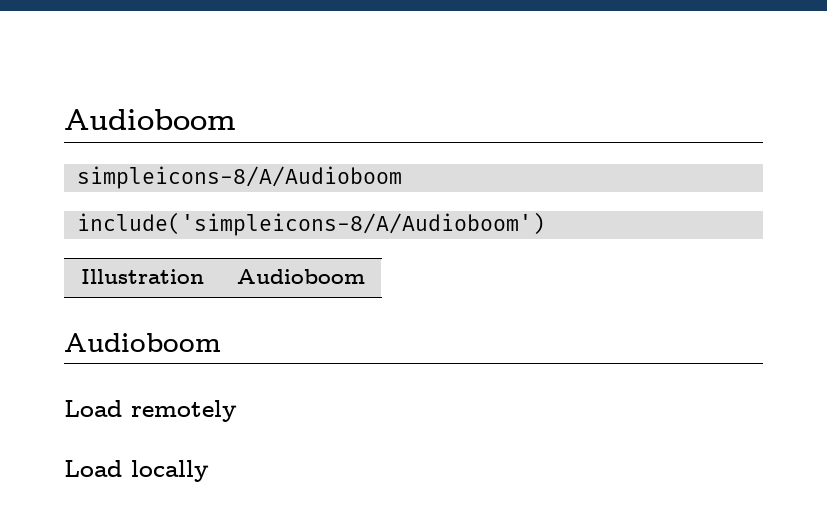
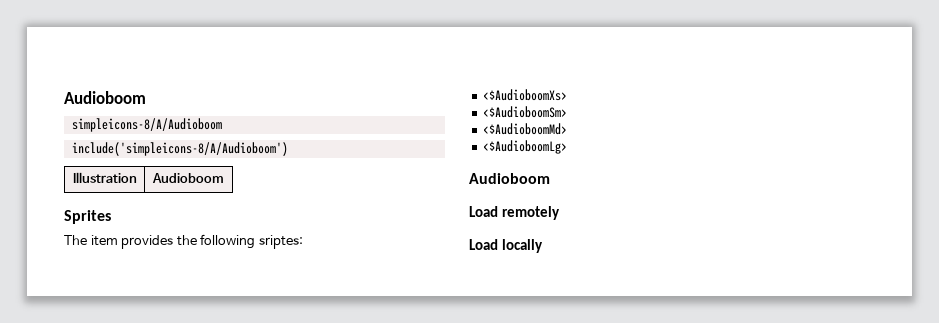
(365, 276) none -> [64,210,111,224] [64,234,303,249] [483,89,568,101] [483,106,568,118] [483,123,568,135] [483,140,568,154] // Sprites // The item provides the following sriptes: // <$AudioboomXs> // <$AudioboomSm> // <$AudioboomMd> // <$AudioboomLg>

